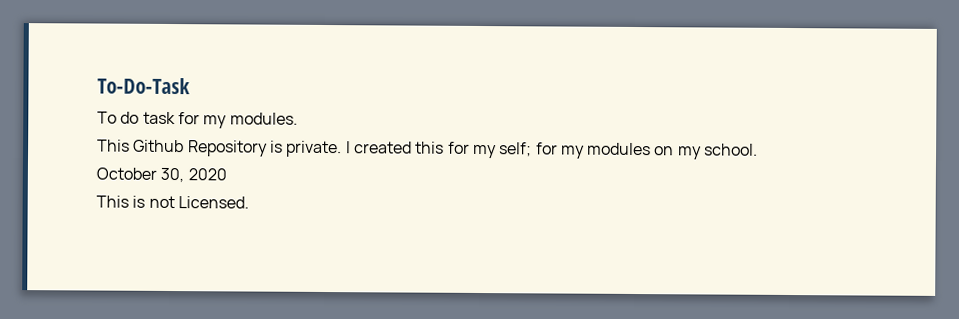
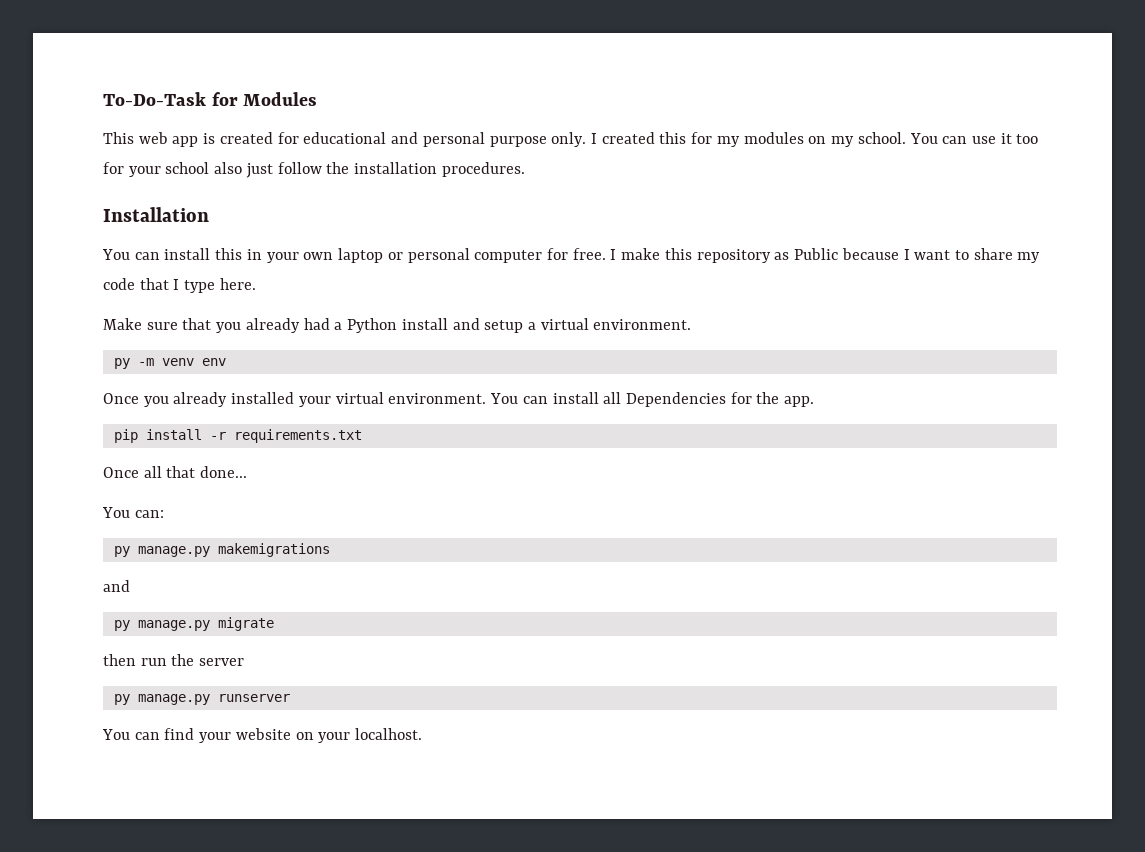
[97,111,298,129] [97,139,343,158] // To do task for my modules. // This Github Repository is private. -> [211,92,318,106] [103,132,587,147] for Modules // This web app is created for educational and personal purpose only.
[499,142,585,159] self; for my -> (740, 141) none
[96,167,227,183] [96,195,249,209] // October 30, 2020 // This is not Licensed. -> [909,133,1039,144] [103,162,525,178] [103,207,209,222] [102,248,1041,263] [103,278,256,293] [103,318,692,333] [113,358,226,369] [103,392,815,407] [113,429,362,443] [103,466,248,478] [102,507,164,518] [113,543,330,557] [103,580,130,592] [113,617,274,631] [103,654,245,666] [113,694,290,705] [102,728,423,743] You can use it too for your school also just follow the installation procedures. // Installation // You can install this in your own laptop or personal computer for free. I make this repository as Public because I want to share my code that I type here. // Make sure that you already had a Python install and setup a virtual environment. // py -m venv env // Once you already installed your virtual environment. You can install all Dependencies for the app. // pip install -r requirements.txt // Once all that done... // You can: // py manage.py makemigrations // and // py manage.py migrate // then run the server // py manage.py runserver // You can find your website on your localhost.

